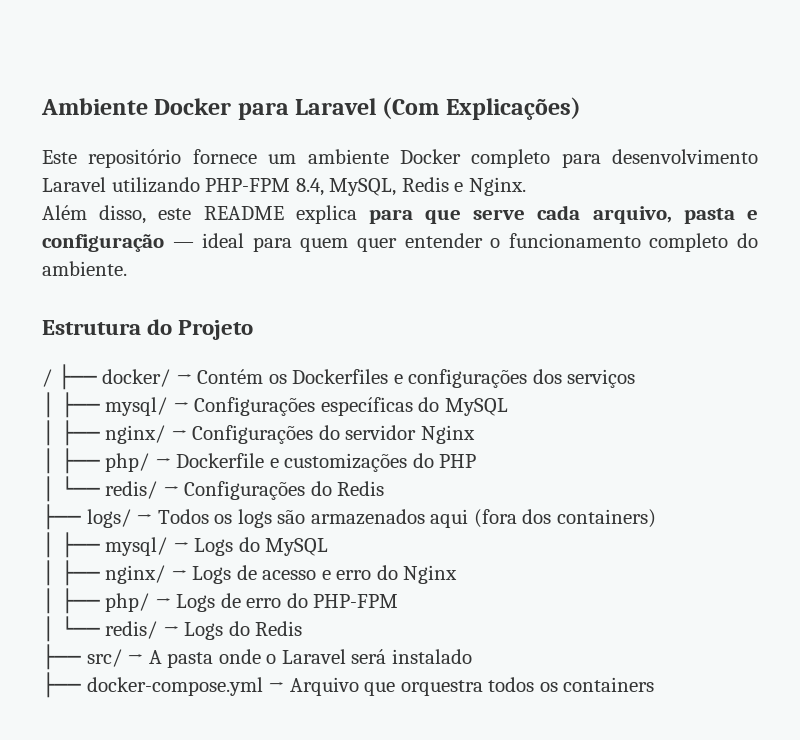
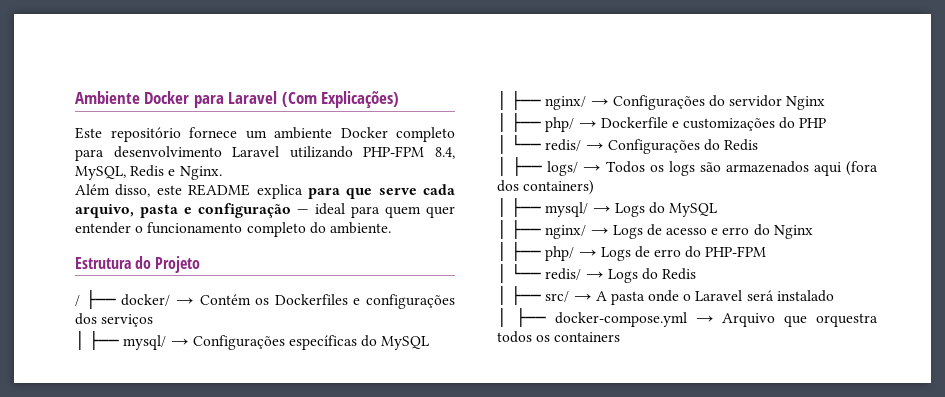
(385, 488) none -> [497,156,507,176] │
(303, 628) none -> [497,285,507,305] │
(472, 656) none -> [497,307,507,327] │

